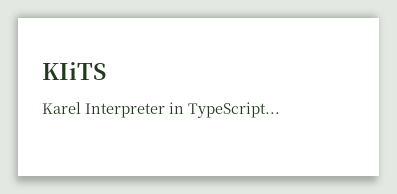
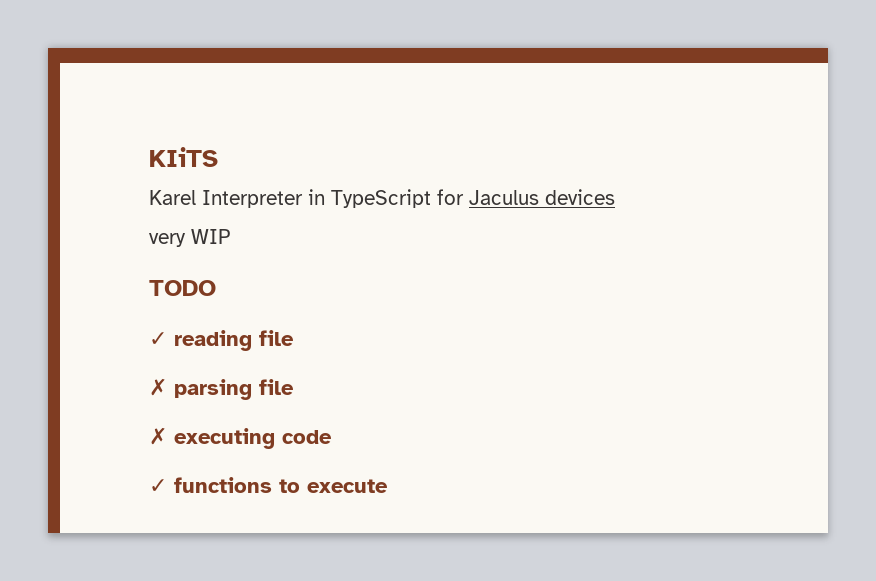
[188,102,280,118] TypeScript... -> [331,189,615,208] [149,229,231,247] [149,280,216,296] [149,330,294,351] [149,378,294,400] [149,427,332,449] [149,477,388,493] TypeScript for Jaculus devices // very WIP // TODO // ✓ reading file // ✗ parsing file // ✗ executing code // ✓ functions to execute

